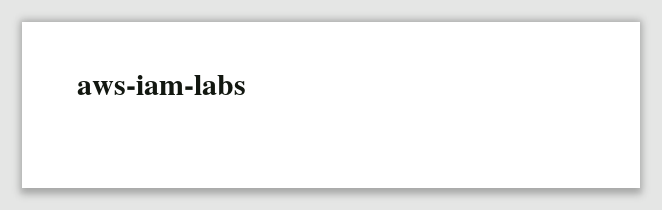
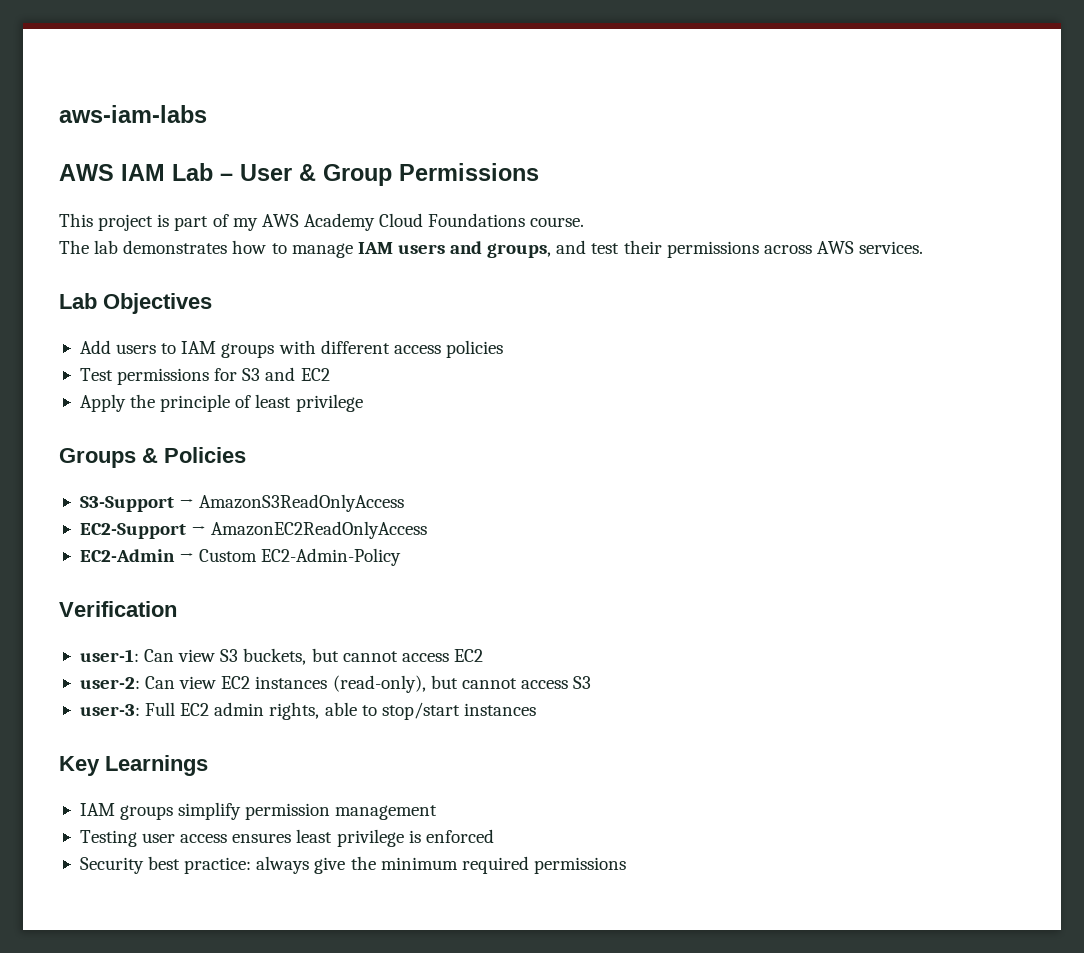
(246, 85) none -> [59,163,539,186] [59,213,585,231] [59,240,924,258] [59,293,212,314] [79,340,503,358] [79,367,330,385] [79,394,363,412] [59,447,246,468] [79,494,405,512] [79,521,428,539] [79,548,402,566] [59,601,177,617] [79,648,483,665] [79,675,592,693] [79,702,536,720] [59,755,208,776] [79,802,438,820] [79,829,494,847] [79,856,626,874] // AWS IAM Lab – User & Group Permissions // This project is part of my AWS Academy Cloud Foundations course. // The lab demonstrates how to manage IAM users and groups, and test their permissions across AWS services. // Lab Objectives // Add users to IAM groups with different access policies // Test permissions for S3 and EC2 // Apply the principle of least privilege // Groups & Policies // S3-Support → AmazonS3ReadOnlyAccess // EC2-Support → AmazonEC2ReadOnlyAccess // EC2-Admin → Custom EC2-Admin-Policy // Verification // user-1: Can view S3 buckets, but cannot access EC2 // user-2: Can view EC2 instances (read-only), but cannot access S3 // user-3: Full EC2 admin rights, able to stop/start instances // Key Learnings // IAM groups simplify permission management // Testing user access ensures least privilege is enforced // Security best practice: always give the minimum required permissions

